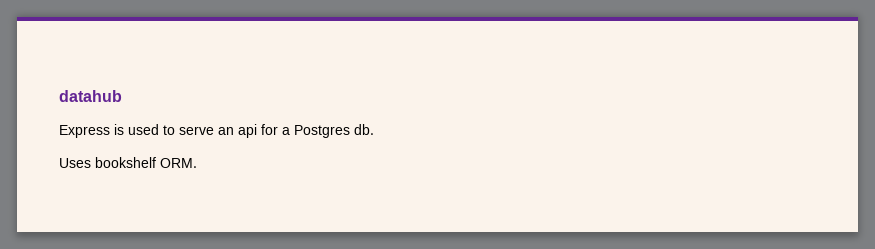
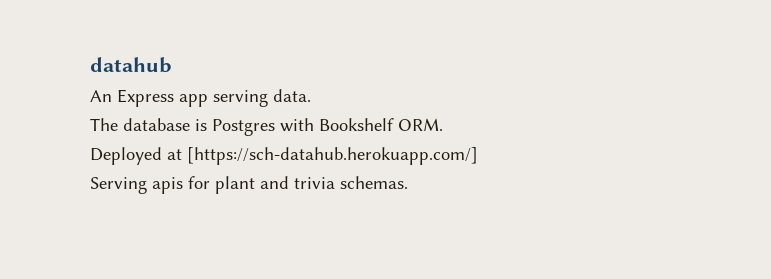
[59,124,374,138] [59,157,197,168] Express is used to serve an api for a Postgres db. // Uses bookshelf ORM. -> [90,89,311,107] [90,118,443,136] [90,147,478,165] [90,176,408,194] An Express app serving data. // The database is Postgres with Bookshelf ORM. // Deployed at [https://sch-datahub.herokuapp.com/] // Serving apis for plant and trivia schemas.

